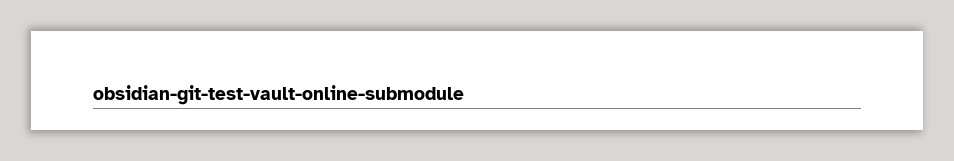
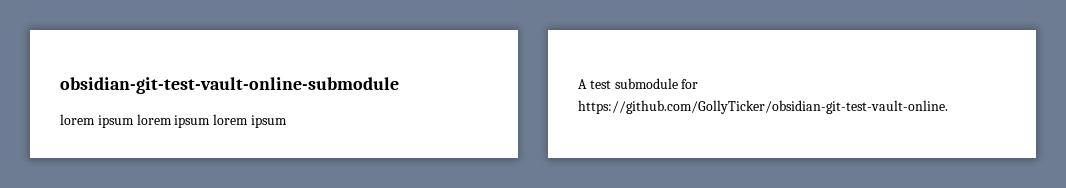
(464, 95) none -> [60,114,287,128] [578,78,699,89] [578,100,948,114] // lorem ipsum lorem ipsum lorem ipsum // A test submodule for https://github.com/GollyTicker/obsidian-git-test-vault-online.

